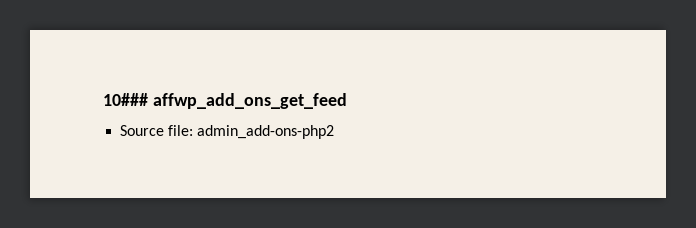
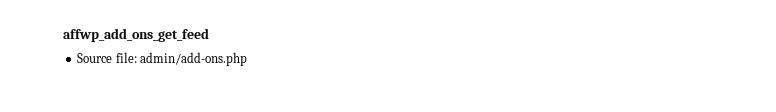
[103,93,148,106] 10### -> (63, 35) none
[197,125,335,139] admin_add-ons-php2 -> [140,52,248,66] admin/add-ons.php

